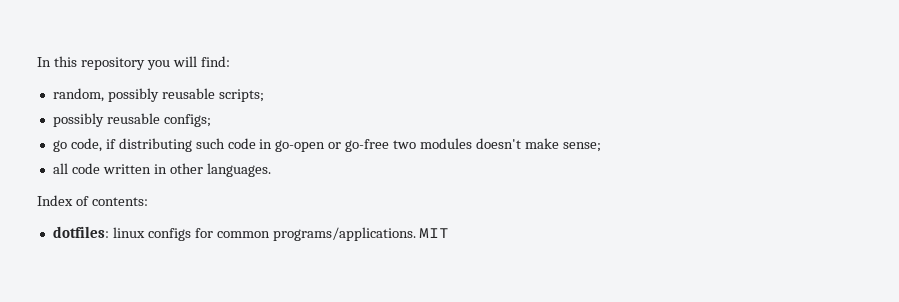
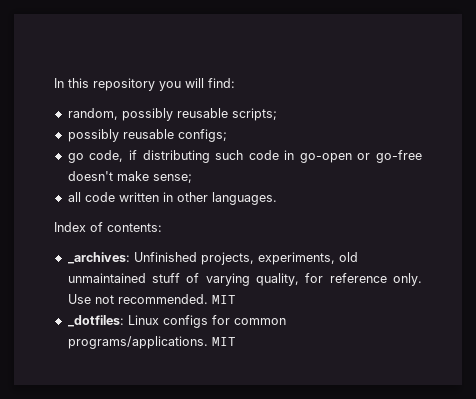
[393,138,473,149] two modules -> (422, 156) none
[52,226,145,238] dotfiles: linux -> [67,252,358,265] [67,273,422,286] [67,294,236,304] [67,315,159,327] _archives: Unfinished projects, experiments, old unmaintained stuff of varying quality, for reference only. Use not recommended. MIT // _dotfiles: Linux

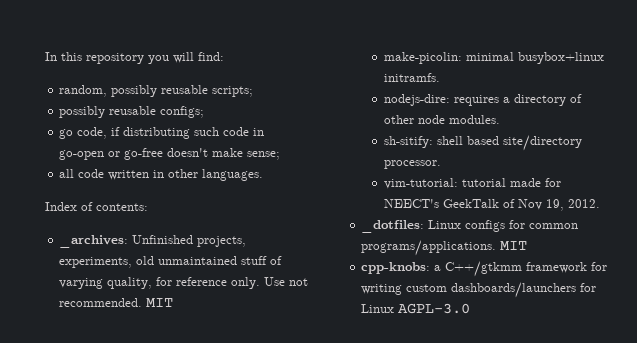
(236, 299) none -> [384,52,605,64] [384,73,441,82] [384,94,583,106] [384,115,501,124] [384,135,583,151] [384,160,442,169] [384,178,562,189] [384,199,601,211] // make-picolin: minimal busybox+linux initramfs. // nodejs-dire: requires a directory of other node modules. // sh-sitify: shell based site/directory processor. // vim-tutorial: tutorial made for NEECT's GeekTalk of Nov 19, 2012.
(236, 341) none -> [361,261,608,277] [361,282,597,298] [361,303,471,314] // cpp-knobs: a C++/gtkmm framework for writing custom dashboards/launchers for Linux AGPL-3.0

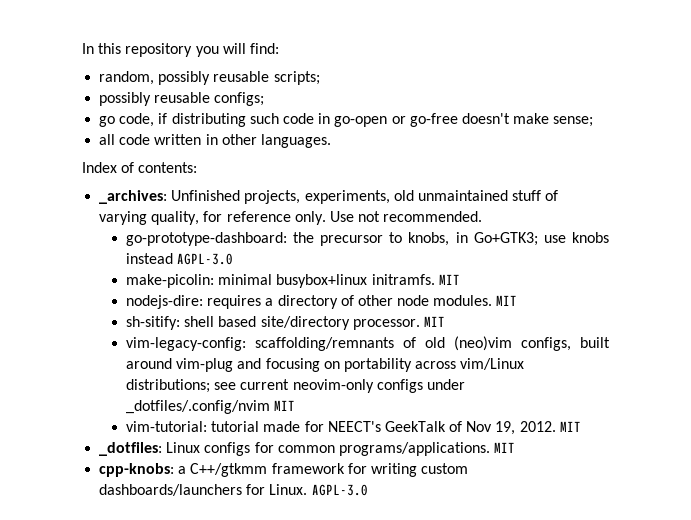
[146,298,174,307] MIT -> [125,232,609,246] [125,253,234,265] // go-prototype-dashboard: the precursor to knobs, in Go+GTK3; use knobs instead AGPL-3.0
(441, 77) none -> [438,274,460,285] MIT
(501, 119) none -> [496,295,518,306] MIT
(442, 164) none -> [423,316,445,327] [125,336,610,351] [125,358,525,372] [125,379,465,393] [125,400,296,414] MIT // vim-legacy-config: scaffolding/remnants of old (neo)vim configs, built around vim-plug and focusing on portability across vim/Linux distributions; see current neovim-only configs under _dotfiles/.config/nvim MIT
(601, 203) none -> [559,421,581,432] MIT
[361,304,395,313] Linux -> [269,484,308,495] Linux.

